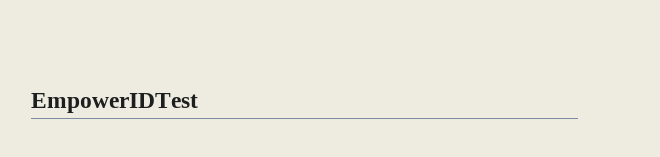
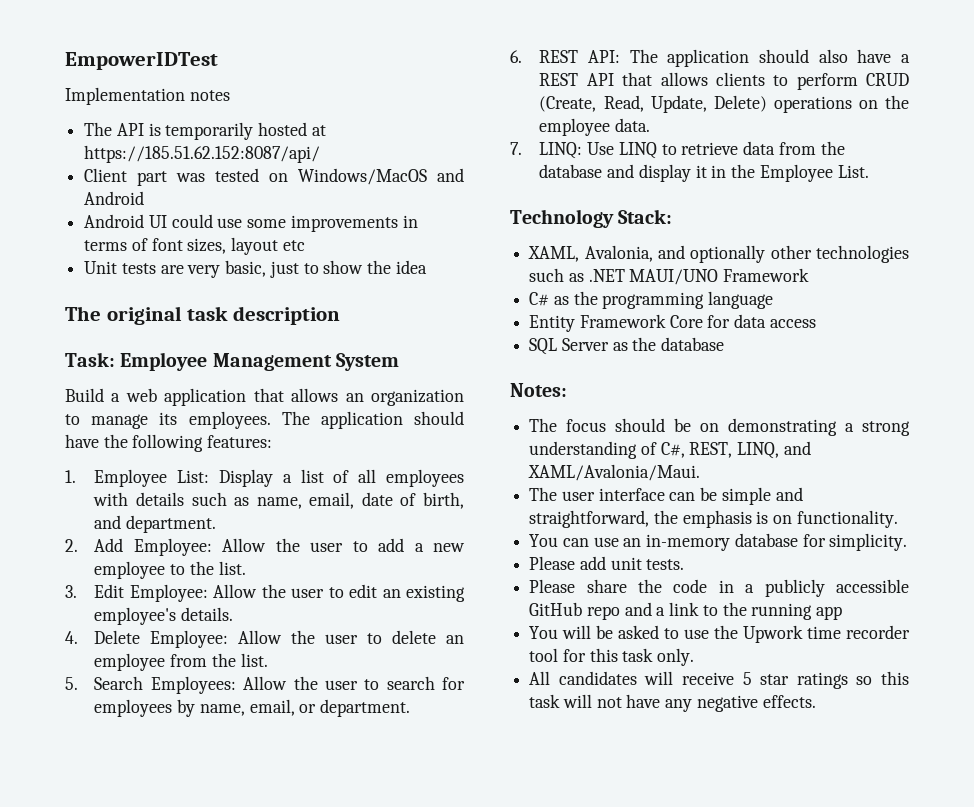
(198, 103) none -> [65,87,230,105] [84,122,326,140] [84,145,321,163] [84,168,464,186] [84,191,145,205] [84,214,418,232] [84,237,305,255] [84,260,427,278] [65,306,340,325] [65,352,399,371] [65,388,465,406] [65,411,464,429] [65,434,273,452] [65,469,464,487] [93,492,464,509] [94,515,217,533] [65,538,465,556] [94,561,246,579] [65,584,465,602] [94,607,234,625] [65,630,465,648] [94,653,268,671] [65,676,465,694] [94,699,411,717] [510,49,910,67] [539,72,909,90] [539,95,909,113] [539,118,651,136] [510,141,845,159] [539,164,869,182] [510,209,673,228] [528,245,909,263] [529,268,810,285] [529,291,774,309] [529,314,816,332] [529,337,725,355] [510,383,567,397] [529,418,910,436] [529,441,811,459] [528,464,701,481] [529,487,803,505] [529,510,898,528] [529,533,908,551] [529,556,685,570] [529,579,909,597] [529,602,843,620] [529,625,910,643] [529,648,695,666] [529,671,909,689] [529,694,816,712] // Implementation notes // The API is temporarily hosted at https://185.51.62.152:8087/api/ // Client part was tested on Windows/MacOS and Android // Android UI could use some improvements in terms of font sizes, layout etc // Unit tests are very basic, just to show the idea // The original task description // Task: Employee Management System // Build a web application that allows an organization to manage its employees. The application should have the following features: // 1. Employee List: Display a list of all employees with details such as name, email, date of birth, and department. // 2. Add Employee: Allow the user to add a new employee to the list. // 3. Edit Employee: Allow the user to edit an existing employee's details. // 4. Delete Employee: Allow the user to delete an employee from the list. // 5. Search Employees: Allow the user to search for employees by name, email, or department. // 6. REST API: The application should also have a REST API that allows clients to perform CRUD (Create, Read, Update, Delete) operations on the employee data. // 7. LINQ: Use LINQ to retrieve data from the database and display it in the Employee List. // Technology Stack: // XAML, Avalonia, and optionally other technologies such as .NET MAUI/UNO Framework // C# as the programming language // Entity Framework Core for data access // SQL Server as the database // Notes: // The focus should be on demonstrating a strong understanding of C#, REST, LINQ, and XAML/Avalonia/Maui. // The user interface can be simple and straightforward, the emphasis is on functionality. // You can use an in-memory database for simplicity. // Please add unit tests. // Please share the code in a publicly accessible GitHub repo and a link to the running app // You will be asked to use the Upwork time recorder tool for this task only. // All candidates will receive 5 star ratings so this task will not have any negative effects.

